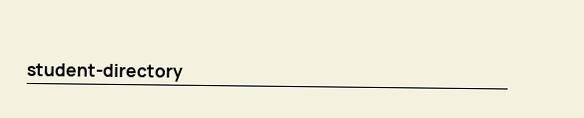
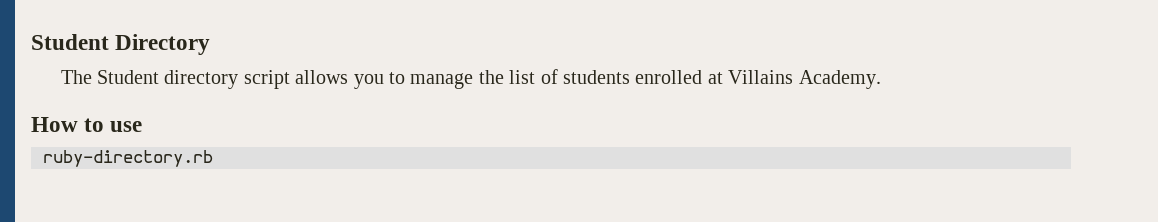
[26,62,183,82] student-directory -> [31,34,211,55] [60,69,881,89] [31,117,143,132] [43,150,213,167] Student Directory // The Student directory script allows you to manage the list of students enrolled at Villains Academy. // How to use // ruby-directory.rb

